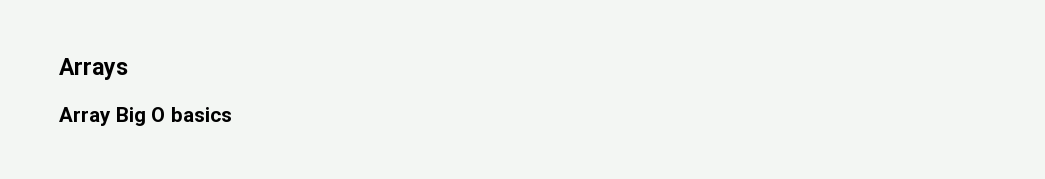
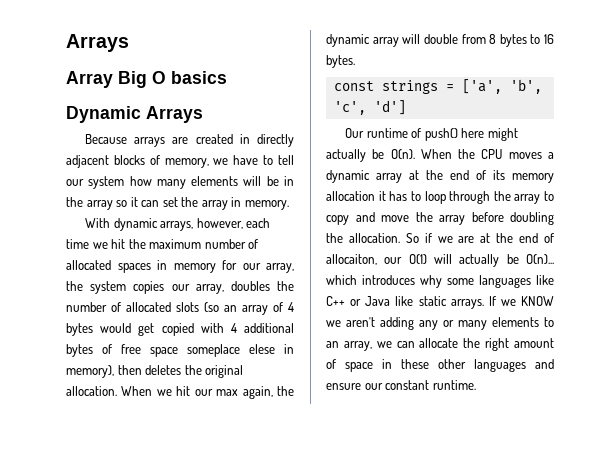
(232, 114) none -> [66,106,203,123] [85,134,294,147] [66,155,294,168] [66,176,294,189] [66,197,289,210] [85,218,271,231] [66,239,259,249] [66,260,294,273] [66,281,294,294] [66,302,294,315] [66,323,294,336] [66,344,294,357] [66,365,244,378] [66,386,294,399] [326,34,554,47] [326,55,355,68] [333,79,542,94] [333,100,406,115] [345,128,518,141] [326,149,554,162] [326,170,554,183] [326,191,554,204] [326,212,554,225] [326,233,554,243] [326,254,554,267] [326,275,554,288] [326,296,554,309] [326,317,554,330] [326,338,554,351] [326,359,554,372] [326,380,476,390] // Dynamic Arrays // Because arrays are created in directly adjacent blocks of memory, we have to tell our system how many elements will be in the array so it can set the array in memory. // With dynamic arrays, however, each time we hit the maximum number of allocated spaces in memory for our array, the system copies our array, doubles the number of allocated slots (so an array of 4 bytes would get copied with 4 additional bytes of free space someplace elese in memory), then deletes the original allocation. When we hit our max again, the dynamic array will double from 8 bytes to 16 bytes. // const strings = ['a', 'b', 'c', 'd'] // Our runtime of push() here might actually be O(n). When the CPU moves a dynamic array at the end of its memory allocation it has to loop through the array to copy and move the array before doubling the allocation. So if we are at the end of allocaiton, our O(1) will actually be O(n)... which introduces why some languages like C++ or Java like static arrays. If we KNOW we aren't adding any or many elements to an array, we can allocate the right amount of space in these other languages and ensure our constant runtime.

